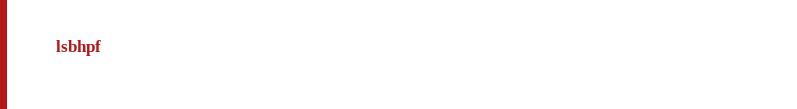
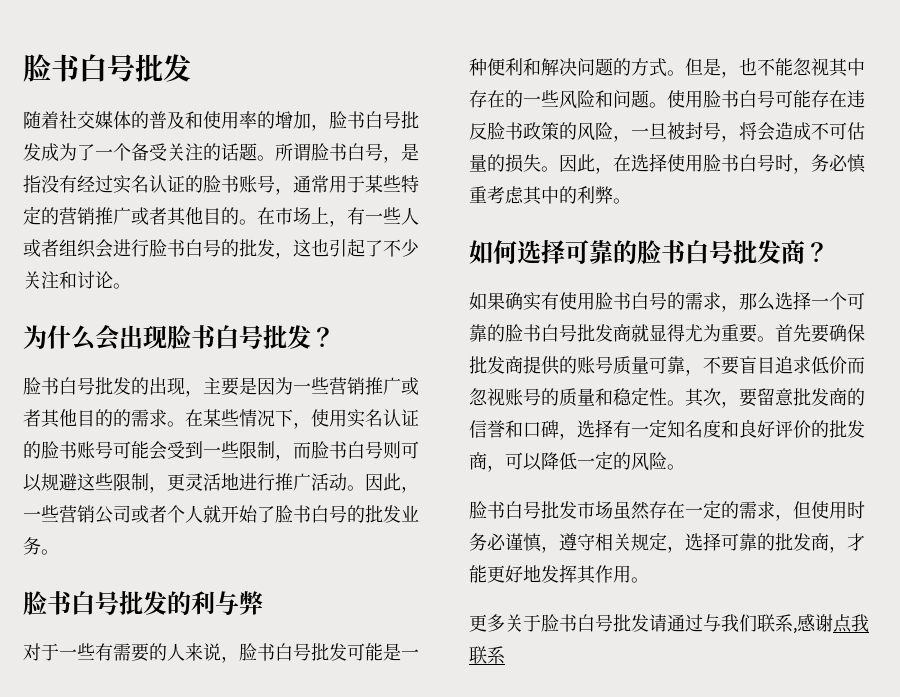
[56,40,101,56] lsbhpf -> [23,54,191,82] [23,111,419,131] [23,143,419,163] [23,175,419,195] [23,206,419,227] [23,239,419,259] [23,271,131,289] [23,325,335,351] [23,377,419,397] [23,409,419,429] [23,441,419,461] [23,473,419,493] [23,505,419,524] [23,537,59,555] [23,591,263,615] [23,643,419,663] [469,58,865,78] [469,90,865,109] [469,122,865,142] [469,153,865,174] [469,186,631,205] [469,240,829,264] [469,291,865,312] [469,324,865,343] [469,356,865,376] [469,387,865,408] [469,419,865,440] [469,451,685,472] [469,500,865,521] [469,532,865,553] [469,564,649,584] [469,614,869,634] [469,646,505,664] 脸书白号批发 // 随着社交媒体的普及和使用率的增加，脸书白号批发成为了一个备受关注的话题。所谓脸书白号，是指没有经过实名认证的脸书账号，通常用于某些特定的营销推广或者其他目的。在市场上，有一些人或者组织会进行脸书白号的批发，这也引起了不少关注和讨论。 // 为什么会出现脸书白号批发？ // 脸书白号批发的出现，主要是因为一些营销推广或者其他目的的需求。在某些情况下，使用实名认证的脸书账号可能会受到一些限制，而脸书白号则可以规避这些限制，更灵活地进行推广活动。因此，一些营销公司或者个人就开始了脸书白号的批发业务。 // 脸书白号批发的利与弊 // 对于一些有需要的人来说，脸书白号批发可能是一种便利和解决问题的方式。但是，也不能忽视其中存在的一些风险和问题。使用脸书白号可能存在违反脸书政策的风险，一旦被封号，将会造成不可估量的损失。因此，在选择使用脸书白号时，务必慎重考虑其中的利弊。 // 如何选择可靠的脸书白号批发商？ // 如果确实有使用脸书白号的需求，那么选择一个可靠的脸书白号批发商就显得尤为重要。首先要确保批发商提供的账号质量可靠，不要盲目追求低价而忽视账号的质量和稳定性。其次，要留意批发商的信誉和口碑，选择有一定知名度和良好评价的批发商，可以降低一定的风险。 // 脸书白号批发市场虽然存在一定的需求，但使用时务必谨慎，遵守相关规定，选择可靠的批发商，才能更好地发挥其作用。 // 更多关于脸书白号批发请通过与我们联系,感谢点我联系

